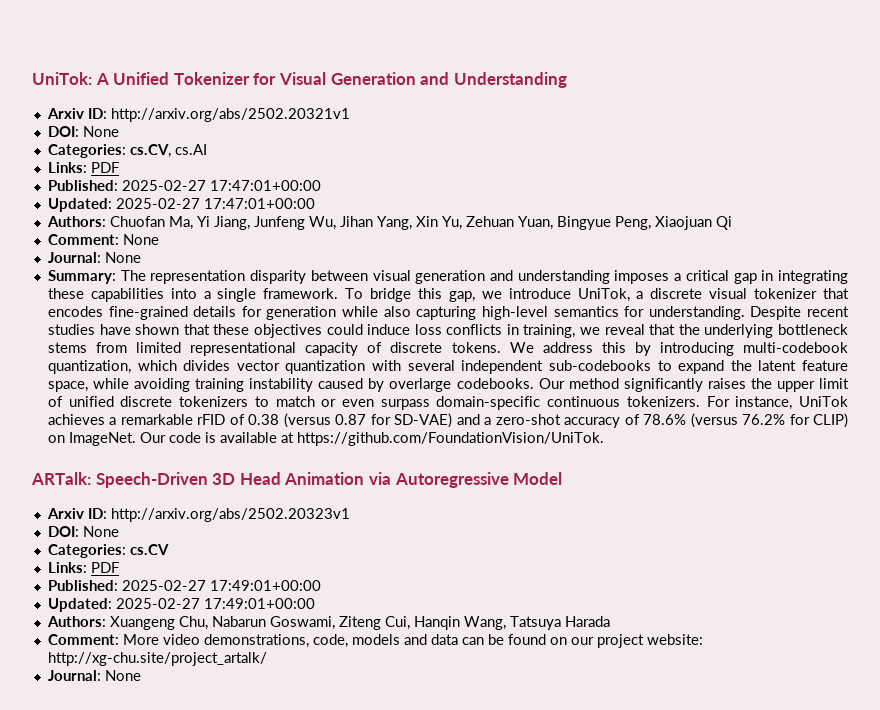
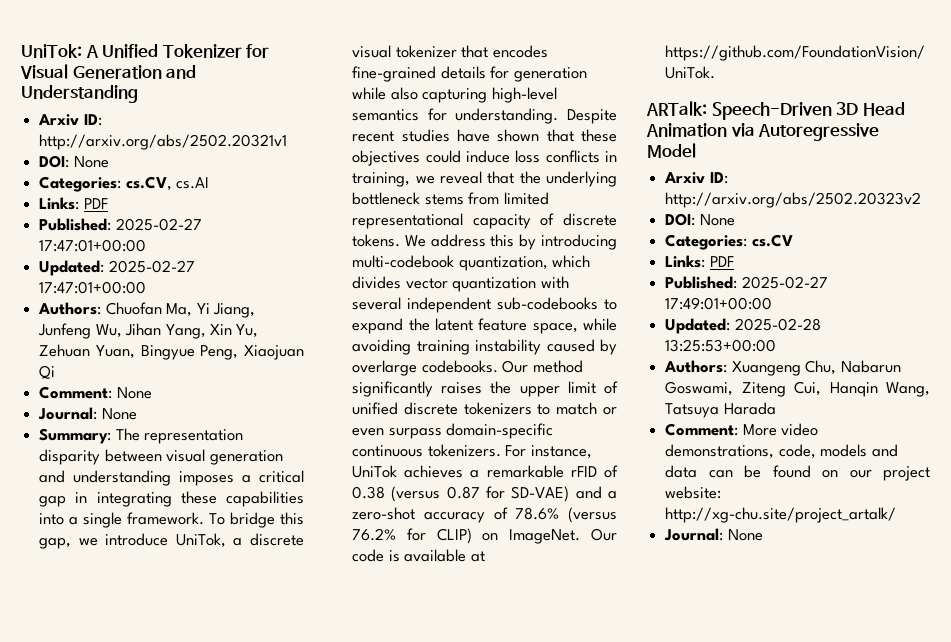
[110,508,350,522] http://arxiv.org/abs/2502.20323v1 -> [665,192,922,208] http://arxiv.org/abs/2502.20323v2
[115,598,315,609] 2025-02-27 17:49:01+00:00 -> [734,318,821,331] [665,339,777,352] 2025-02-28 13:25:53+00:00

